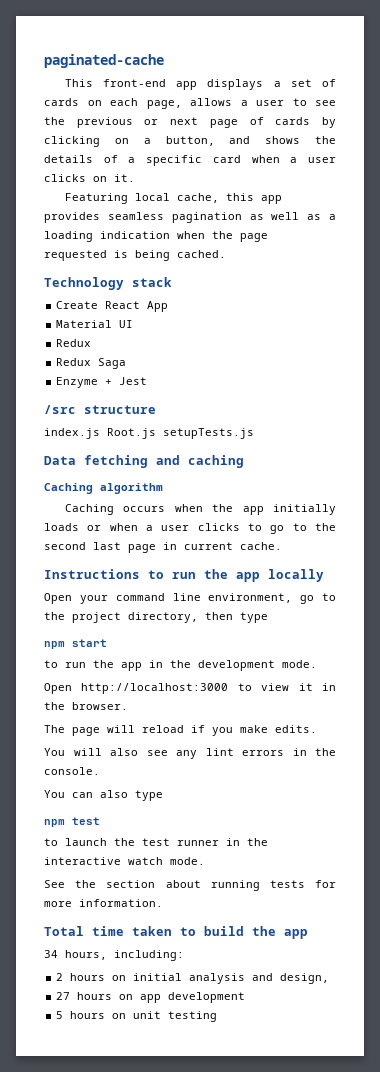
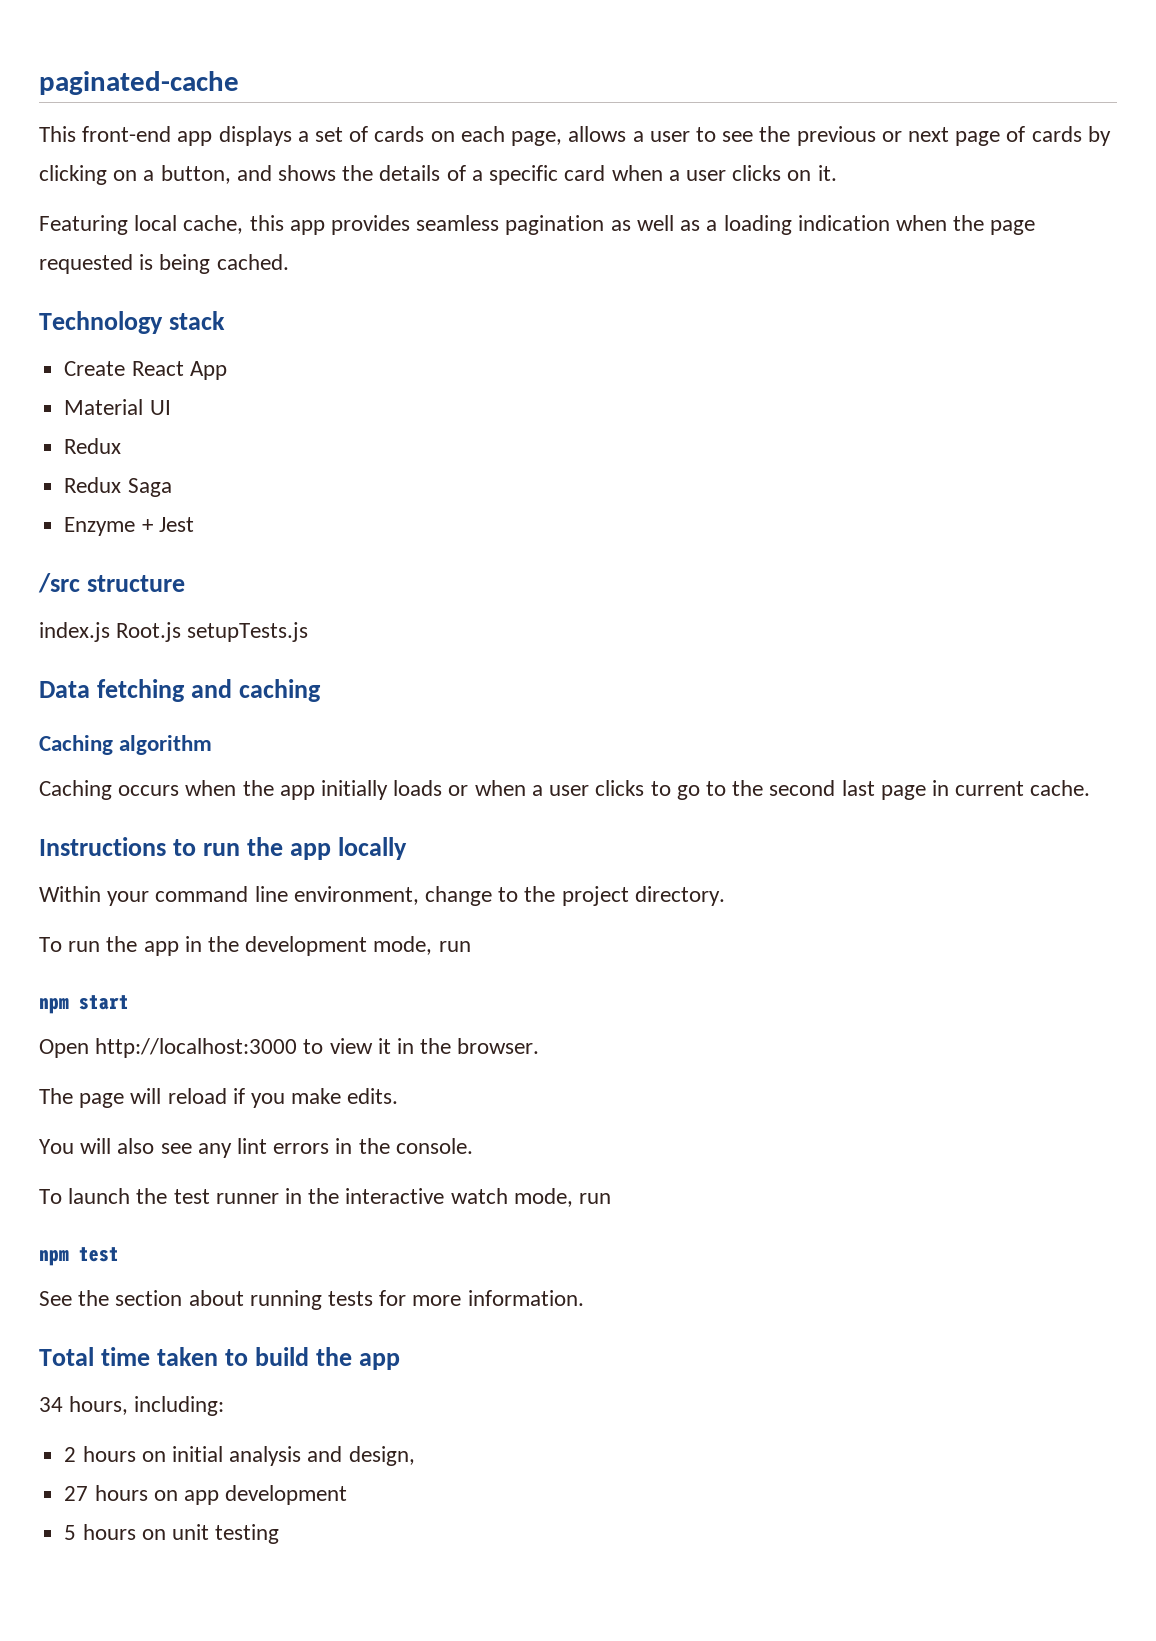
[44,593,72,604] Open -> [39,886,101,902] Within
[300,595,315,604] go -> [425,886,493,906] change
[128,612,268,623] [44,639,107,649] [44,660,58,668] directory, then type // npm start // to -> [634,886,725,906] [39,937,62,952] directory. // To
[282,660,317,668] mode. -> [373,936,471,955] [39,995,129,1014] mode, run // npm start
[44,790,163,801] [44,817,100,827] [44,838,58,846] You can also type // npm test // to -> [39,1189,62,1204] To
[170,857,205,865] mode. -> [513,1188,612,1207] [39,1247,119,1266] mode, run // npm test

